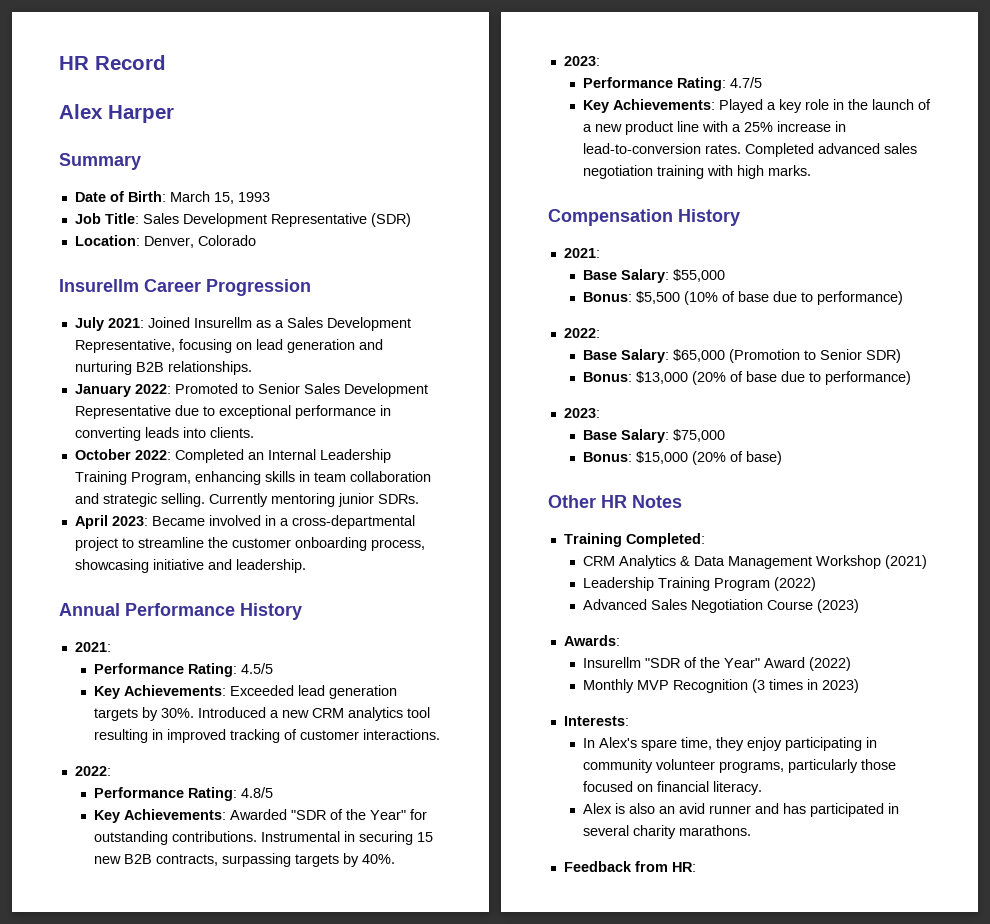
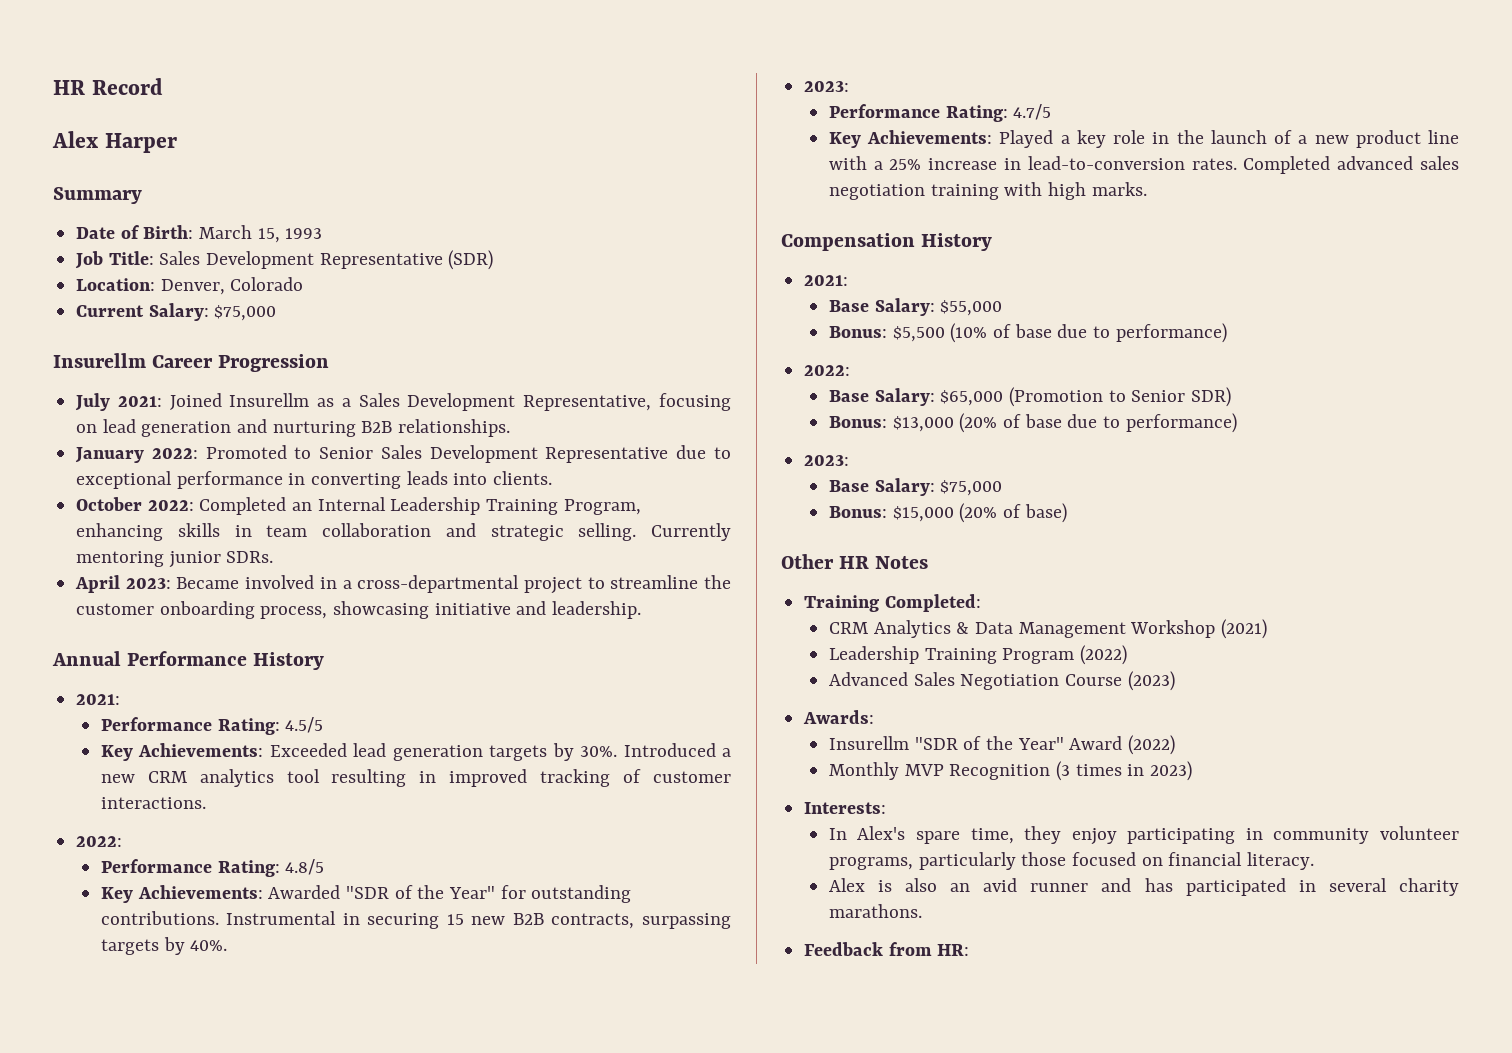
(256, 240) none -> [76,303,277,321] // Current Salary: $75,000

